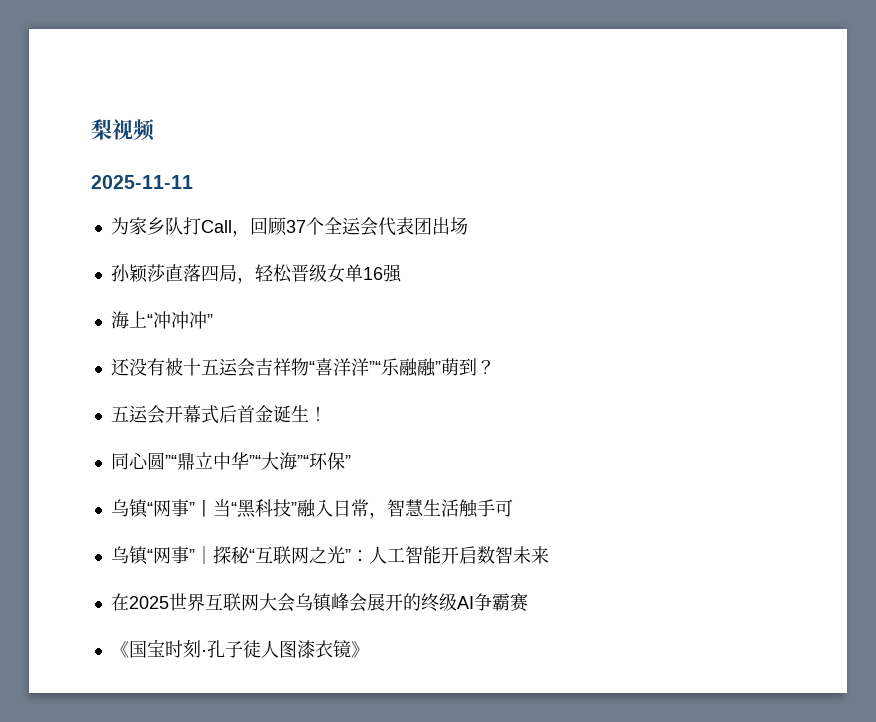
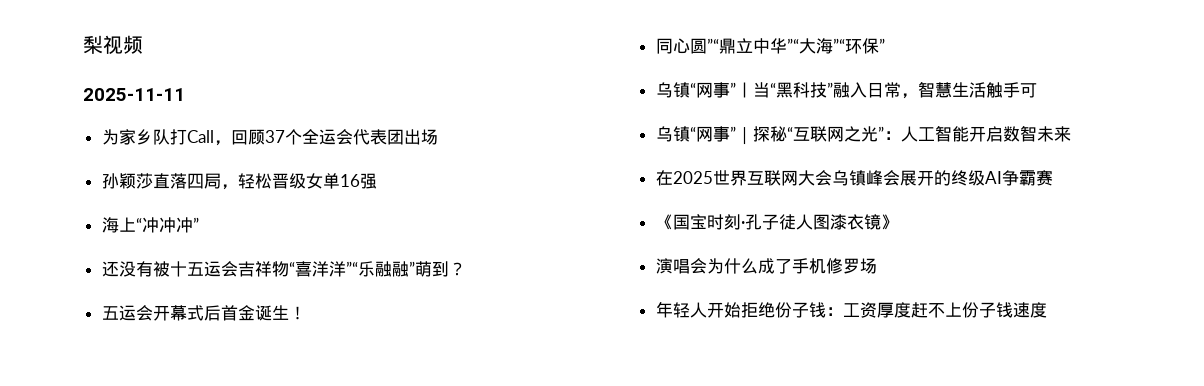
(369, 649) none -> [655,258,877,274] [655,301,1047,318] // 演唱会为什么成了手机修罗场 // 年轻人开始拒绝份子钱：工资厚度赶不上份子钱速度

